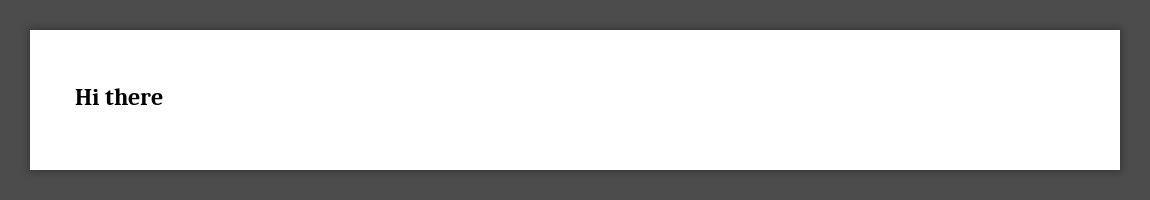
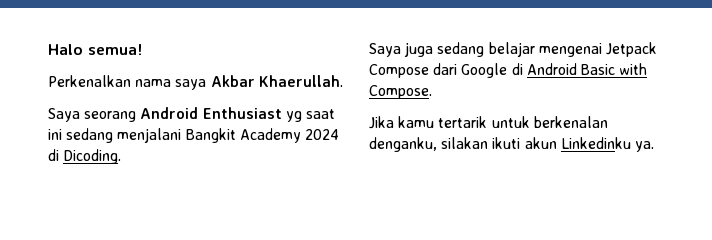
[75,88,164,105] Hi there -> [48,44,143,55] [48,75,343,90] [48,107,335,122] [48,128,339,143] [48,149,122,164] [369,42,657,57] [369,63,648,78] [369,85,432,99] [369,116,608,129] [369,137,654,152] Halo semua! // Perkenalkan nama saya Akbar Khaerullah. // Saya seorang Android Enthusiast yg saat ini sedang menjalani Bangkit Academy 2024 di Dicoding. // Saya juga sedang belajar mengenai Jetpack Compose dari Google di Android Basic with Compose. // Jika kamu tertarik untuk berkenalan denganku, silakan ikuti akun Linkedinku ya.

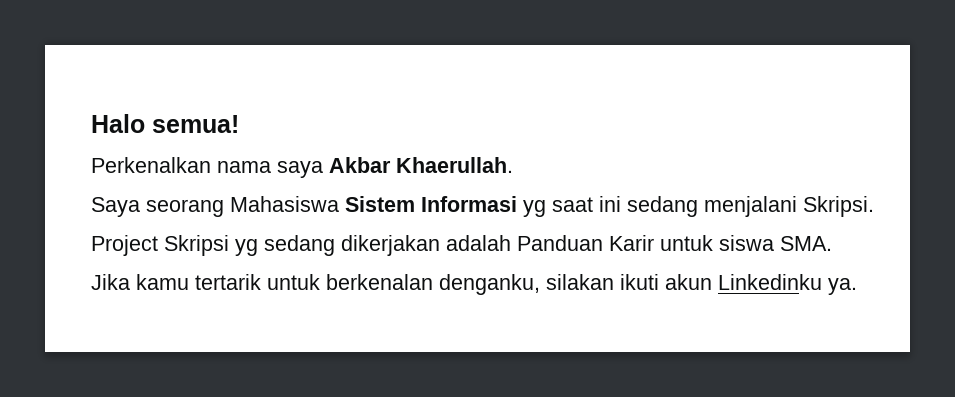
[140,107,282,119] Android Enthusiast -> [230,196,517,212] Mahasiswa Sistem Informasi
[185,128,339,143] [48,149,122,164] [369,42,657,57] [369,63,648,78] [369,85,432,99] Bangkit Academy 2024 di Dicoding. // Saya juga sedang belajar mengenai Jetpack Compose dari Google di Android Basic with Compose. -> [803,196,874,217] [91,235,832,256] Skripsi. // Project Skripsi yg sedang dikerjakan adalah Panduan Karir untuk siswa SMA.

